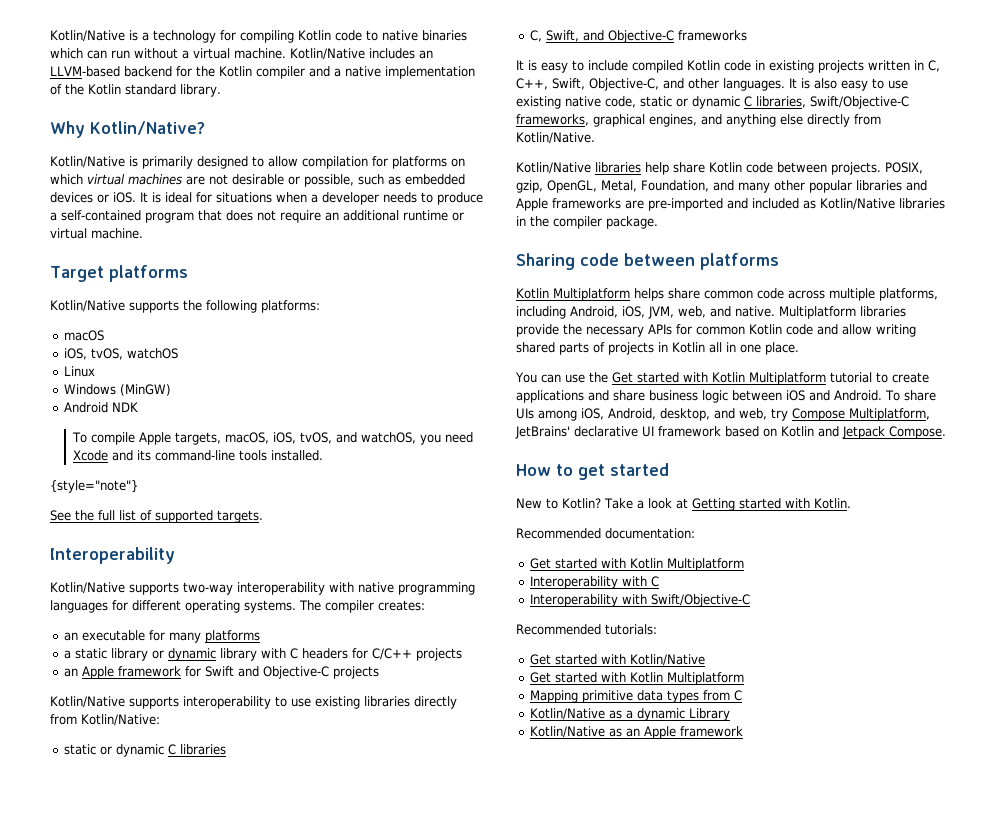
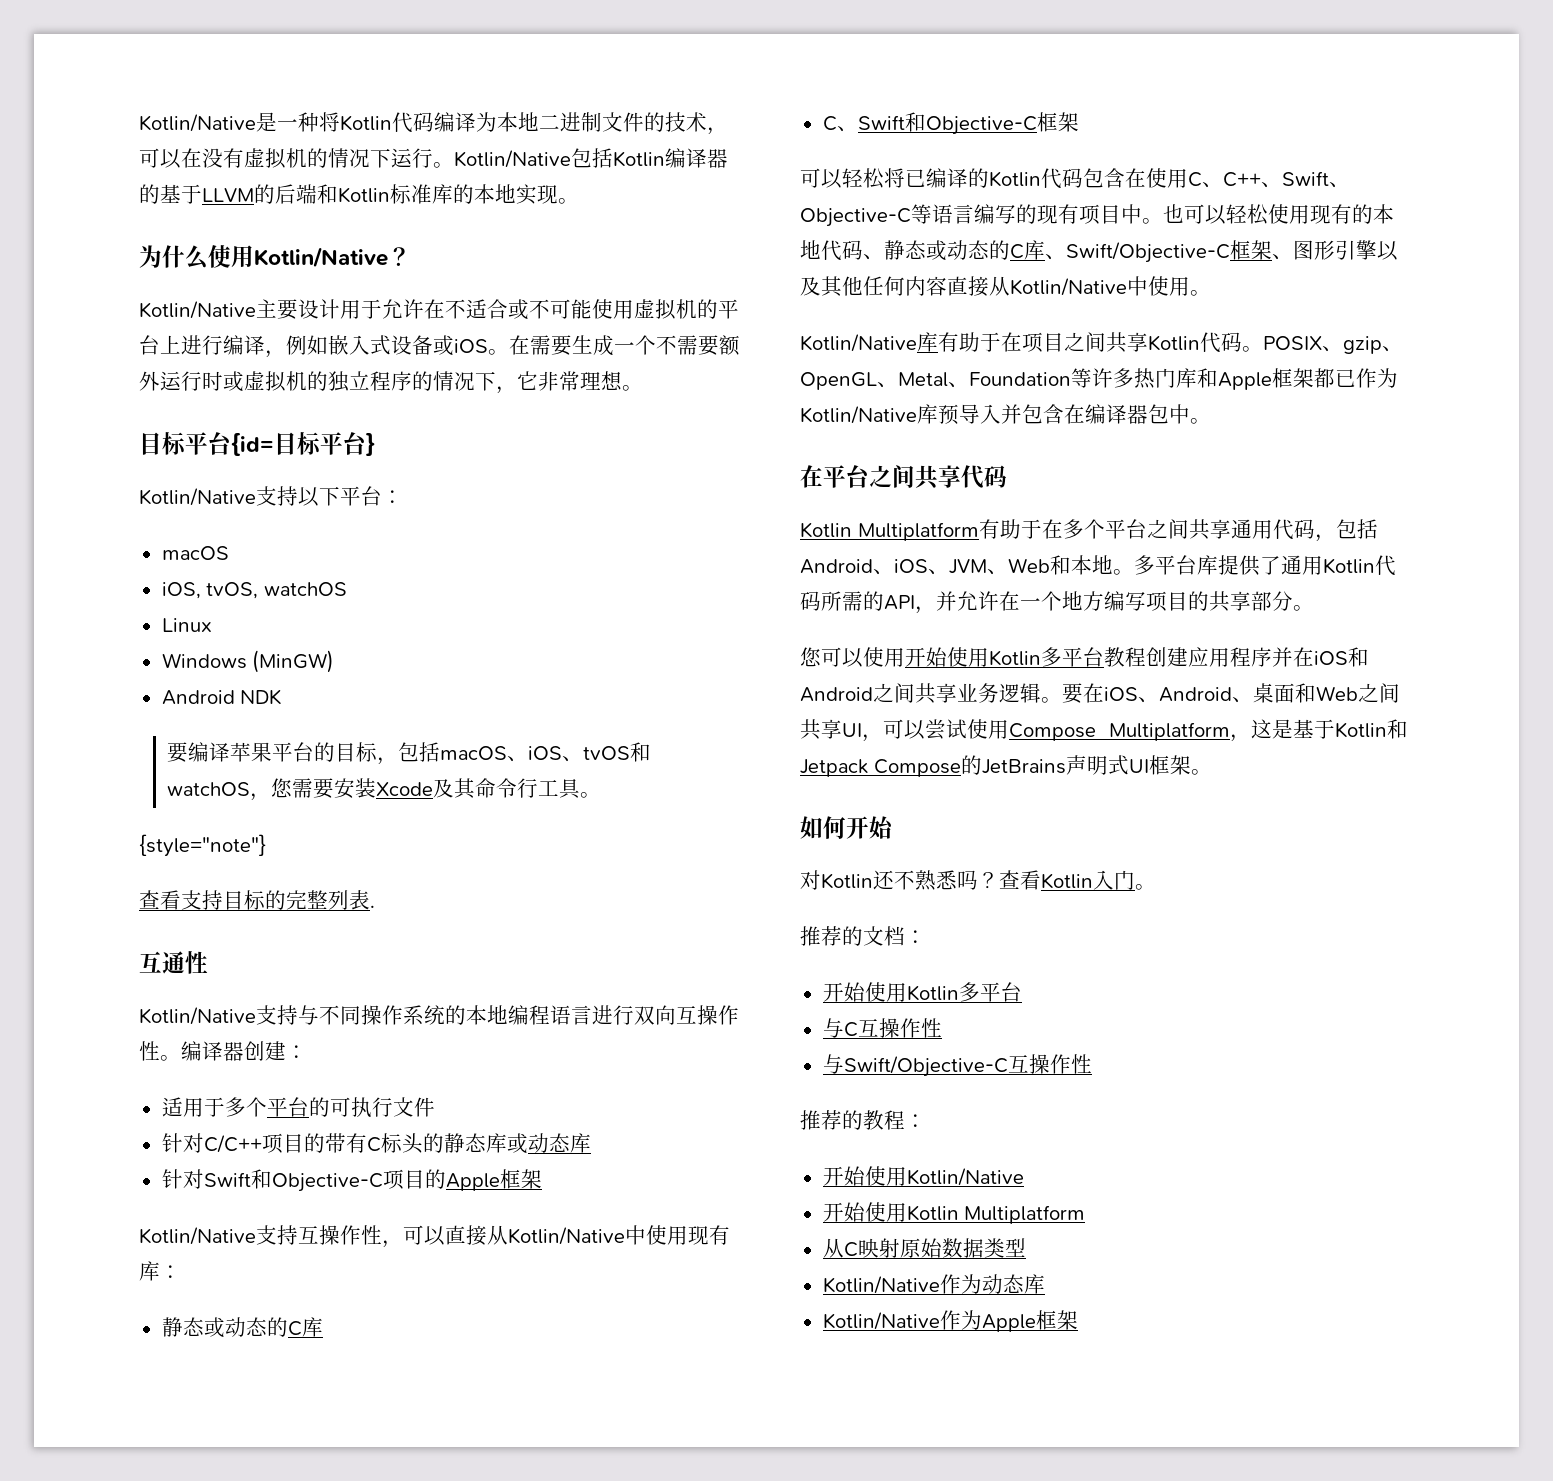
[50,30,467,43] [50,48,433,60] [50,66,475,79] [50,84,221,97] [50,121,205,138] [50,156,465,169] [50,174,465,187] [50,192,483,205] [50,210,464,223] [50,228,143,239] [50,265,188,282] [50,300,320,313] Kotlin/Native is a technology for compiling Kotlin code to native binaries which can run without a virtual machine. Kotlin/Native includes an LLVM-based backend for the Kotlin compiler and a native implementation of the Kotlin standard library. // Why Kotlin/Native? // Kotlin/Native is primarily designed to allow compilation for platforms on which virtual machines are not desirable or possible, such as embedded devices or iOS. It is ideal for situations when a developer needs to produce a self-contained program that does not require an additional runtime or virtual machine. // Target platforms // Kotlin/Native supports the following platforms: -> [139,112,728,135] [139,148,728,169] [139,184,579,205] [139,245,411,270] [139,299,739,320] [139,335,740,358] [139,371,643,394] [139,432,375,456] [139,486,403,507] Kotlin/Native是一种将Kotlin代码编译为本地二进制文件的技术，可以在没有虚拟机的情况下运行。Kotlin/Native包括Kotlin编译器的基于LLVM的后端和Kotlin标准库的本地实现。 // 为什么使用Kotlin/Native？ // Kotlin/Native主要设计用于允许在不适合或不可能使用虚拟机的平台上进行编译，例如嵌入式设备或iOS。在需要生成一个不需要额外运行时或虚拟机的独立程序的情况下，它非常理想。 // 目标平台{id=目标平台} // Kotlin/Native支持以下平台：
[71,432,473,445] [72,450,323,461] [50,480,138,493] [50,510,263,523] [50,547,175,564] [50,582,475,595] [50,600,425,613] [64,630,261,643] [64,648,463,661] [64,666,380,679] [50,696,457,709] [50,714,160,726] [64,744,227,757] [530,30,748,43] [516,60,940,73] [516,78,908,91] [516,96,909,109] [516,114,881,127] [516,132,595,144] [516,162,923,175] [516,180,927,193] [516,198,945,211] [516,216,658,229] [516,253,779,270] [516,288,938,301] [516,306,906,319] [516,324,916,337] [516,342,799,355] [515,372,929,385] [516,390,936,403] [516,408,930,421] [515,426,946,439] [516,463,669,480] [516,498,851,511] [516,528,695,539] [530,558,745,571] [530,576,660,589] [530,594,751,607] [516,624,657,635] [530,654,706,666] [530,672,745,685] [530,690,743,703] [530,708,731,721] [530,726,744,739] To compile Apple targets, macOS, iOS, tvOS, and watchOS, you need Xcode and its command-line tools installed. // {style="note"} // See the full list of supported targets. // Interoperability // Kotlin/Native supports two-way interoperability with native programming languages for different operating systems. The compiler creates: // an executable for many platforms // a static library or dynamic library with C headers for C/C++ projects // an Apple framework for Swift and Objective-C projects // Kotlin/Native supports interoperability to use existing libraries directly from Kotlin/Native: // static or dynamic C libraries // C, Swift, and Objective-C frameworks // It is easy to include compiled Kotlin code in existing projects written in C, C++, Swift, Objective-C, and other languages. It is also easy to use existing native code, static or dynamic C libraries, Swift/Objective-C frameworks, graphical engines, and anything else directly from Kotlin/Native. // Kotlin/Native libraries help share Kotlin code between projects. POSIX, gzip, OpenGL, Metal, Foundation, and many other popular libraries and Apple frameworks are pre-imported and included as Kotlin/Native libraries in the compiler package. // Sharing code between platforms // Kotlin Multiplatform helps share common code across multiple platforms, including Android, iOS, JVM, web, and native. Multiplatform libraries provide the necessary APIs for common Kotlin code and allow writing shared parts of projects in Kotlin all in one place. // You can use the Get started with Kotlin Multiplatform tutorial to create applications and share business logic between iOS and Android. To share UIs among iOS, Android, desktop, and web, try Compose Multiplatform, JetBrains' declarative UI framework based on Kotlin and Jetpack Compose. // How to get started // New to Kotlin? Take a look at Getting started with Kotlin. // Recommended documentation: // Get started with Kotlin Multiplatform // Interoperability with C // Interoperability with Swift/Objective-C // Recommended tutorials: // Get started with Kotlin/Native // Get started with Kotlin Multiplatform // Mapping primitive data types from C // Kotlin/Native as a dynamic Library // Kotlin/Native as an Apple framework -> [167,742,652,765] [167,778,602,801] [139,834,266,857] [139,890,375,910] [139,951,208,974] [139,1005,739,1025] [139,1041,307,1061] [161,1097,435,1118] [161,1133,591,1154] [161,1169,542,1192] [139,1225,730,1248] [139,1261,181,1281] [161,1317,323,1338] [822,112,1079,135] [800,168,1350,189] [800,204,1394,227] [800,240,1398,263] [800,276,1211,297] [800,332,1403,354] [800,368,1398,390] [800,404,1211,425] [800,465,1007,490] [800,519,1378,542] [800,555,1396,576] [800,591,1314,614] [800,647,1369,668] [800,683,1400,704] [800,719,1408,742] [800,755,1212,777] [800,816,894,839] [800,870,1156,891] [800,926,926,946] [822,982,1022,1002] [822,1018,942,1038] [822,1054,1092,1077] [800,1110,926,1130] [822,1166,1024,1186] [822,1202,1086,1224] [822,1238,1026,1258] [822,1274,1045,1294] [822,1310,1078,1332] 要编译苹果平台的目标，包括macOS、iOS、tvOS和watchOS，您需要安装Xcode及其命令行工具。 // {style="note"} // 查看支持目标的完整列表. // 互通性 // Kotlin/Native支持与不同操作系统的本地编程语言进行双向互操作性。编译器创建： // 适用于多个平台的可执行文件 // 针对C/C++项目的带有C标头的静态库或动态库 // 针对Swift和Objective-C项目的Apple框架 // Kotlin/Native支持互操作性，可以直接从Kotlin/Native中使用现有库： // 静态或动态的C库 // C、Swift和Objective-C框架 // 可以轻松将已编译的Kotlin代码包含在使用C、C++、Swift、Objective-C等语言编写的现有项目中。也可以轻松使用现有的本地代码、静态或动态的C库、Swift/Objective-C框架、图形引擎以及其他任何内容直接从Kotlin/Native中使用。 // Kotlin/Native库有助于在项目之间共享Kotlin代码。POSIX、gzip、OpenGL、Metal、Foundation等许多热门库和Apple框架都已作为Kotlin/Native库预导入并包含在编译器包中。 // 在平台之间共享代码 // Kotlin Multiplatform有助于在多个平台之间共享通用代码，包括Android、iOS、JVM、Web和本地。多平台库提供了通用Kotlin代码所需的API，并允许在一个地方编写项目的共享部分。 // 您可以使用开始使用Kotlin多平台教程创建应用程序并在iOS和Android之间共享业务逻辑。要在iOS、Android、桌面和Web之间共享UI，可以尝试使用Compose Multiplatform，这是基于Kotlin和Jetpack Compose的JetBrains声明式UI框架。 // 如何开始 // 对Kotlin还不熟悉吗？查看Kotlin入门。 // 推荐的文档： // 开始使用Kotlin多平台 // 与C互操作性 // 与Swift/Objective-C互操作性 // 推荐的教程： // 开始使用Kotlin/Native // 开始使用Kotlin Multiplatform // 从C映射原始数据类型 // Kotlin/Native作为动态库 // Kotlin/Native作为Apple框架

